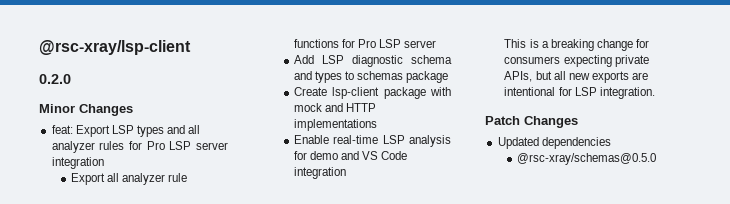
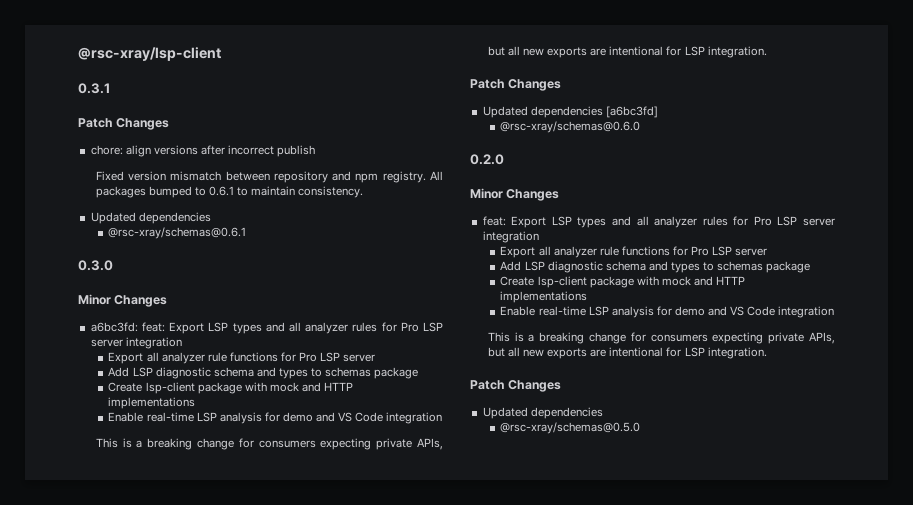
(191, 47) none -> [78,83,110,94] [78,118,170,130] [90,145,316,157] [95,171,443,183] [95,186,364,198] [90,212,211,224] [108,227,247,239] [78,260,113,271] [78,294,168,307] [90,322,443,334] [90,337,182,349] [108,352,376,364] [108,367,419,379] [108,382,354,394] [108,397,196,409] [108,412,443,424] [95,438,443,450] [487,46,767,58] [470,79,562,91] [482,106,658,118] [500,121,641,133] // 0.3.1 // Patch Changes // chore: align versions after incorrect publish // Fixed version mismatch between repository and npm registry. All packages bumped to 0.6.1 to maintain consistency. // Updated dependencies // @rsc-xray/schemas@0.6.1 // 0.3.0 // Minor Changes // a6bc3fd: feat: Export LSP types and all analyzer rules for Pro LSP server integration // Export all analyzer rule functions for Pro LSP server // Add LSP diagnostic schema and types to schemas package // Create lsp-client package with mock and HTTP implementations // Enable real-time LSP analysis for demo and VS Code integration // This is a breaking change for consumers expecting private APIs, but all new exports are intentional for LSP integration. // Patch Changes // Updated dependencies [a6bc3fd] // @rsc-xray/schemas@0.6.0

